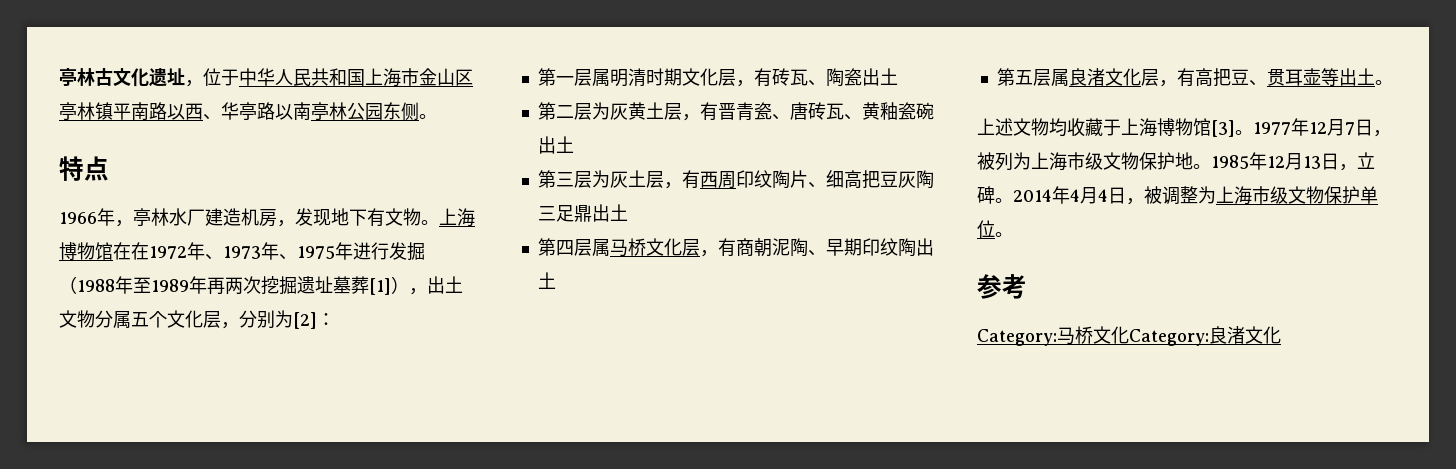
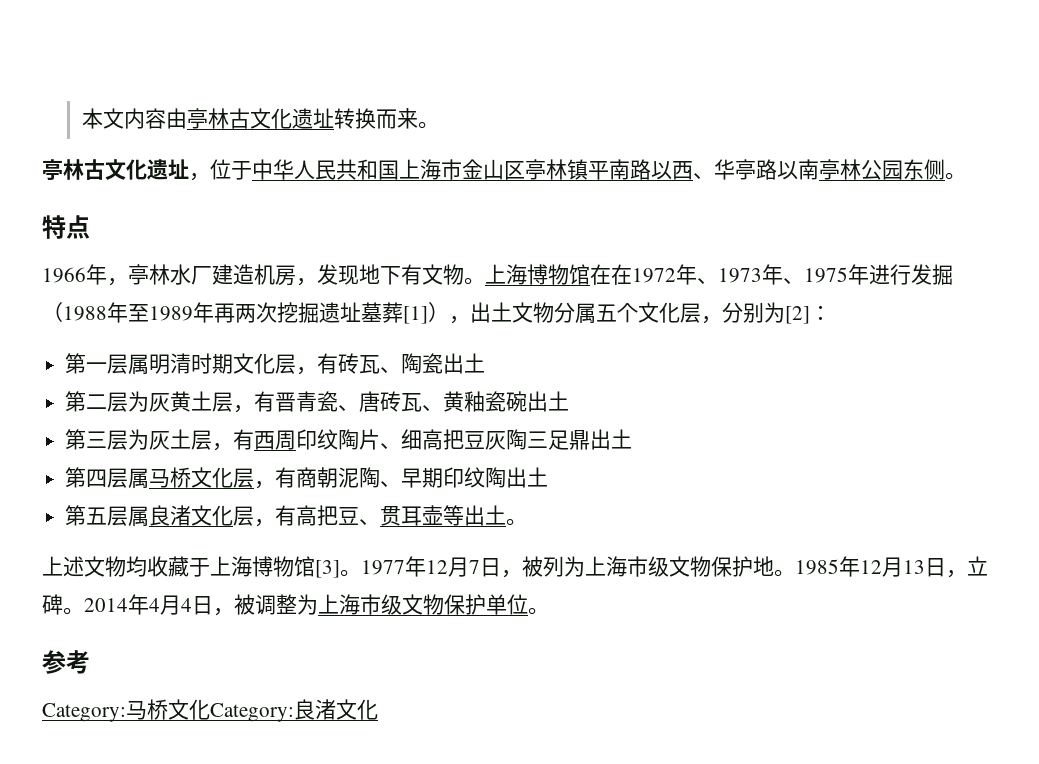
(59, 76) none -> [81,108,439,129] 本文内容由亭林古文化遗址转换而来。 //

